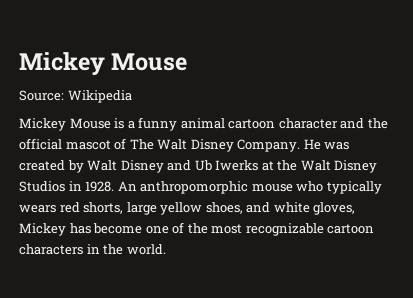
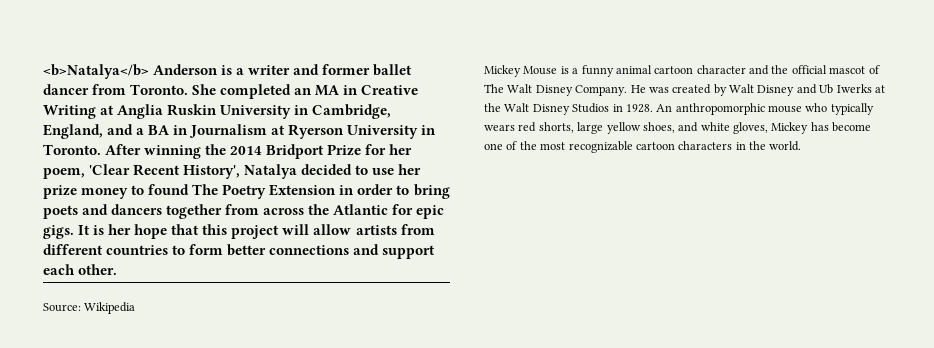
[19,52,188,76] Mickey Mouse -> [43,64,413,79] [43,84,419,99] [43,104,392,119] [43,124,437,139] [43,144,413,159] [43,164,422,179] [43,184,450,199] [43,204,445,219] [43,224,435,239] [43,244,436,259] [43,264,118,275] <b>Natalya</b> Anderson is a writer and former ballet dancer from Toronto. She completed an MA in Creative Writing at Anglia Ruskin University in Cambridge, England, and a BA in Journalism at Ryerson University in Toronto. After winning the 2014 Bridport Prize for her poem, 'Clear Recent History', Natalya decided to use her prize money to found The Poetry Extension in order to bring poets and dancers together from across the Atlantic for epic gigs. It is her hope that this project will allow artists from different countries to form better connections and support each other.

